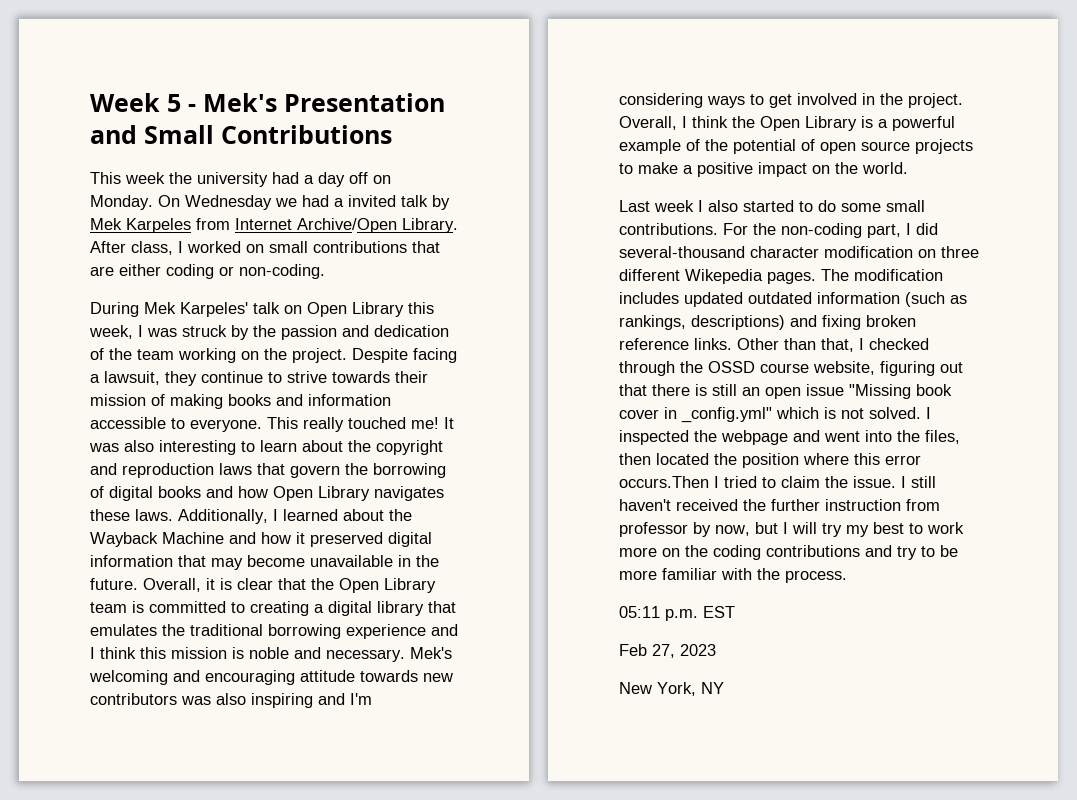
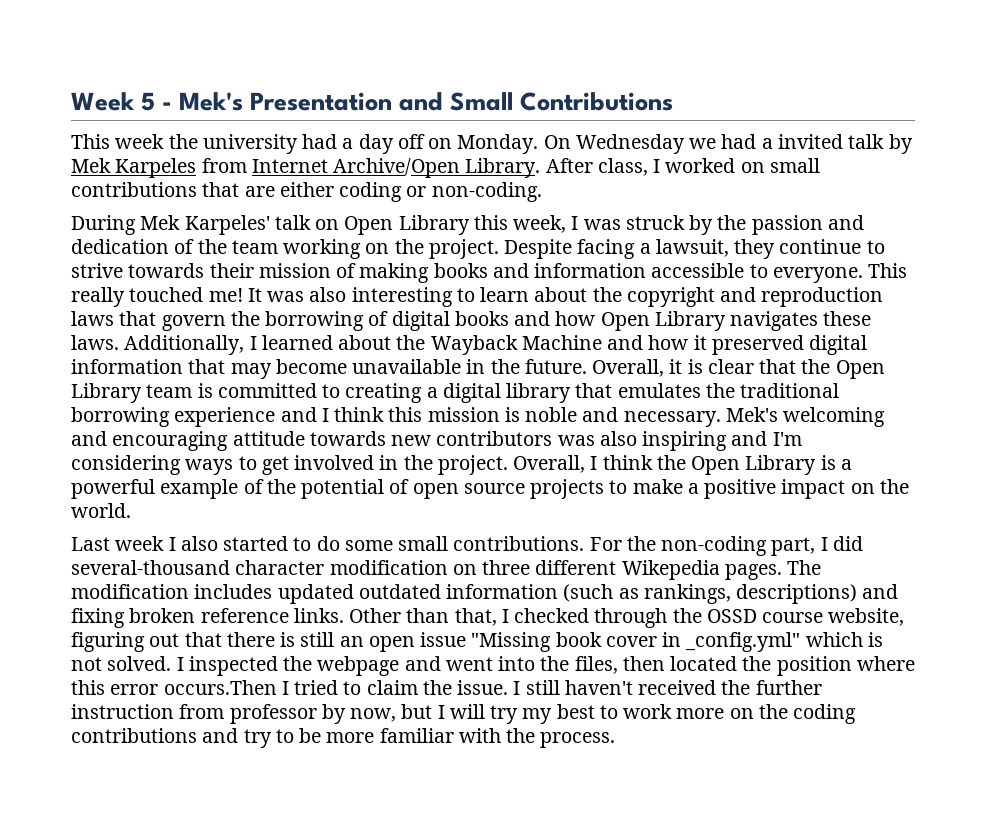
[619,606,735,621] [619,644,716,658] [619,682,724,696] // 05:11 p.m. EST // Feb 27, 2023 // New York, NY -> (616, 740) none

